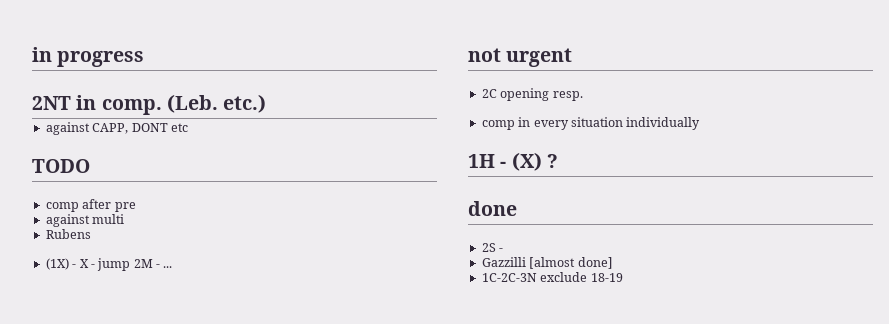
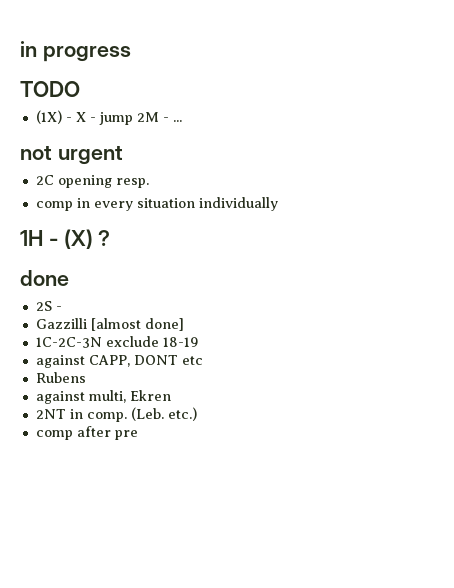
[32,94,267,115] [45,122,188,135] [32,159,90,173] [45,199,136,212] [45,214,125,227] [45,229,91,239] 2NT in comp. (Leb. etc.) // against CAPP, DONT etc // TODO // comp after pre // against multi // Rubens -> [20,81,80,97] TODO
(623, 277) none -> [35,355,203,368] [35,372,86,383] [35,390,171,404] [35,407,197,422] [35,426,138,440] // against CAPP, DONT etc // Rubens // against multi, Ekren // 2NT in comp. (Leb. etc.) // comp after pre

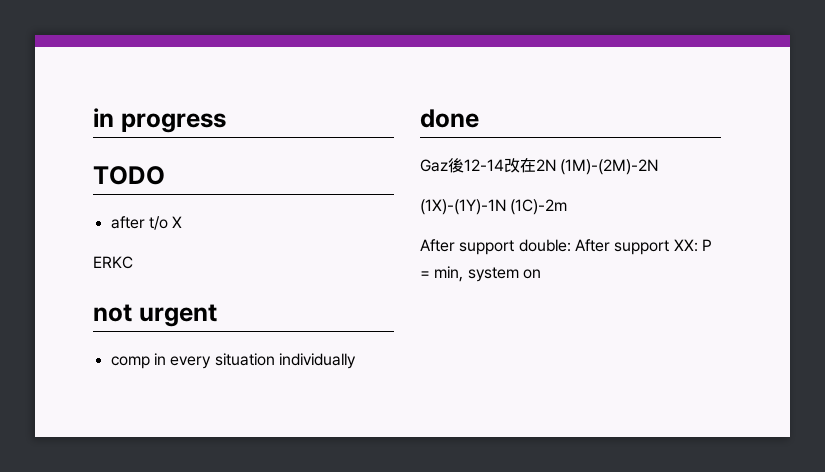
[35,110,72,124] (1X) - -> [110,216,168,230] after t/o
[89,112,182,125] - jump 2M - ... -> [93,256,133,269] // ERKC
[35,175,149,188] // 2C opening resp. -> (217, 315) none
[20,229,111,249] [20,270,69,286] [35,301,62,311] [35,318,184,331] [35,336,199,348] [35,355,203,368] [35,372,86,383] [35,390,171,404] [35,407,197,422] [35,426,138,440] 1H - (X) ? // done // 2S - // Gazzilli [almost done] // 1C-2C-3N exclude 18-19 // against CAPP, DONT etc // Rubens // against multi, Ekren // 2NT in comp. (Leb. etc.) // comp after pre -> [420,109,479,128] [420,158,659,175] [420,199,568,215] [420,239,712,255] [420,266,541,282] done // Gaz後12-14改在2N (1M)-(2M)-2N // (1X)-(1Y)-1N (1C)-2m // After support double: After support XX: P = min, system on

